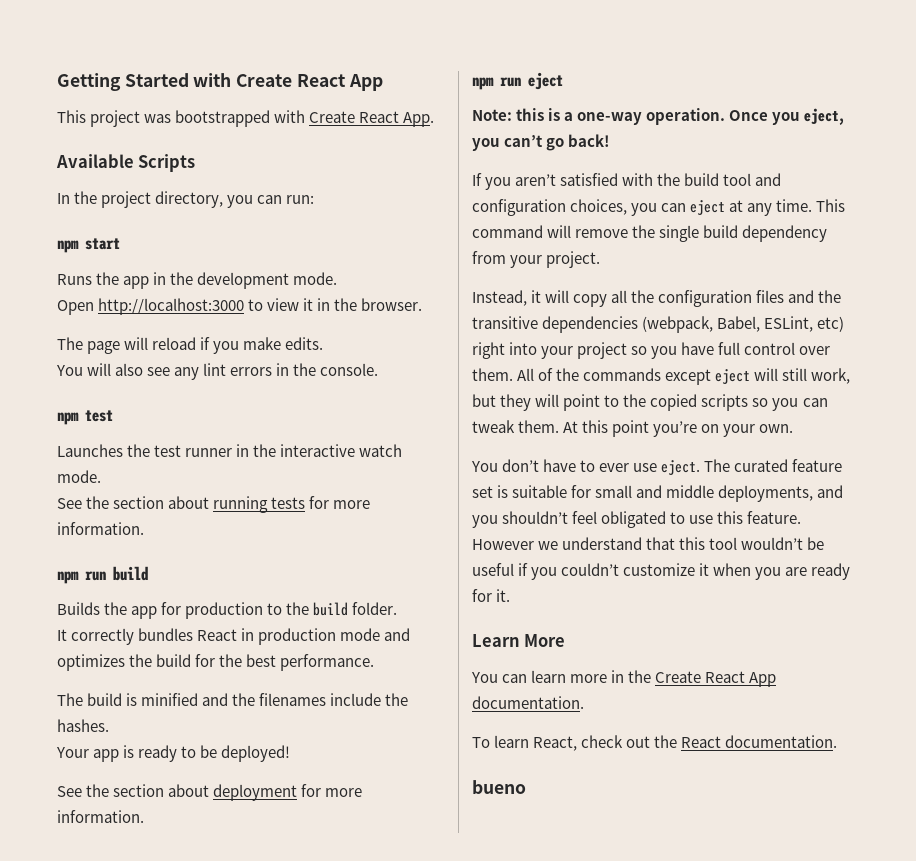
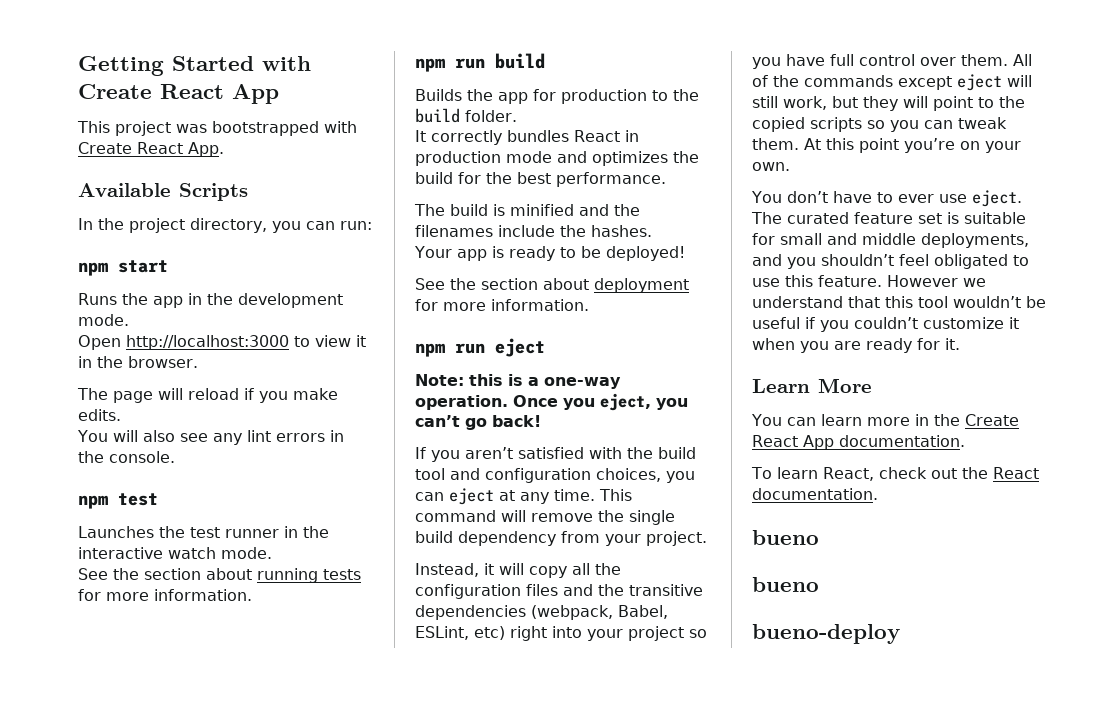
(526, 787) none -> [752,577,819,592] [752,624,900,644] // bueno // bueno-deploy

